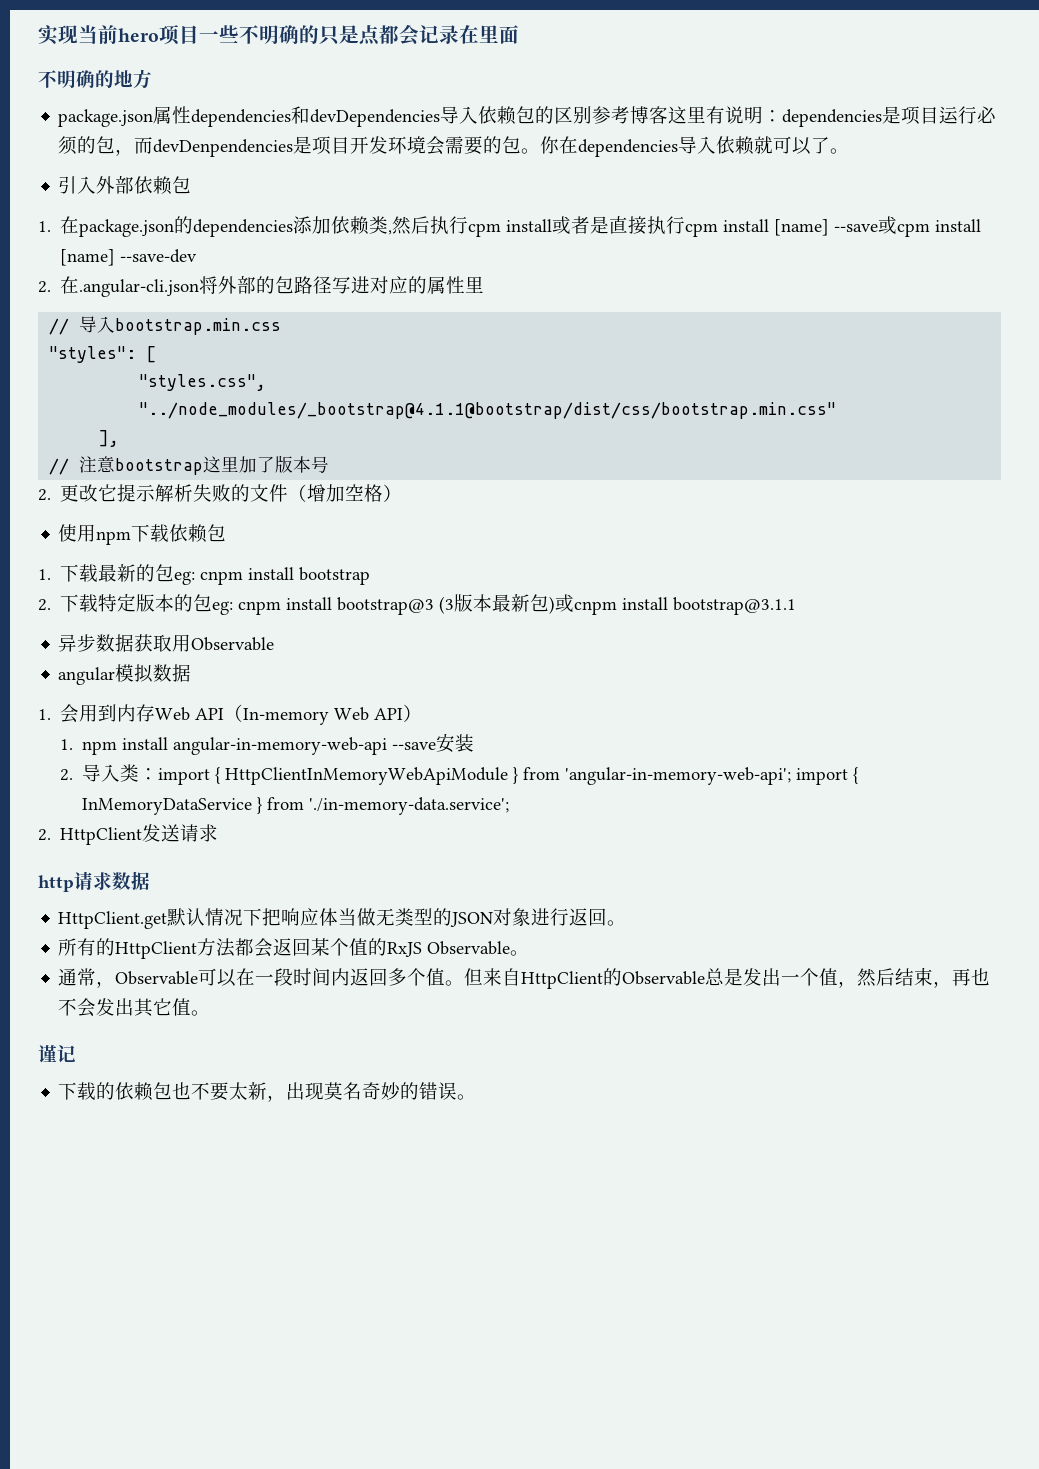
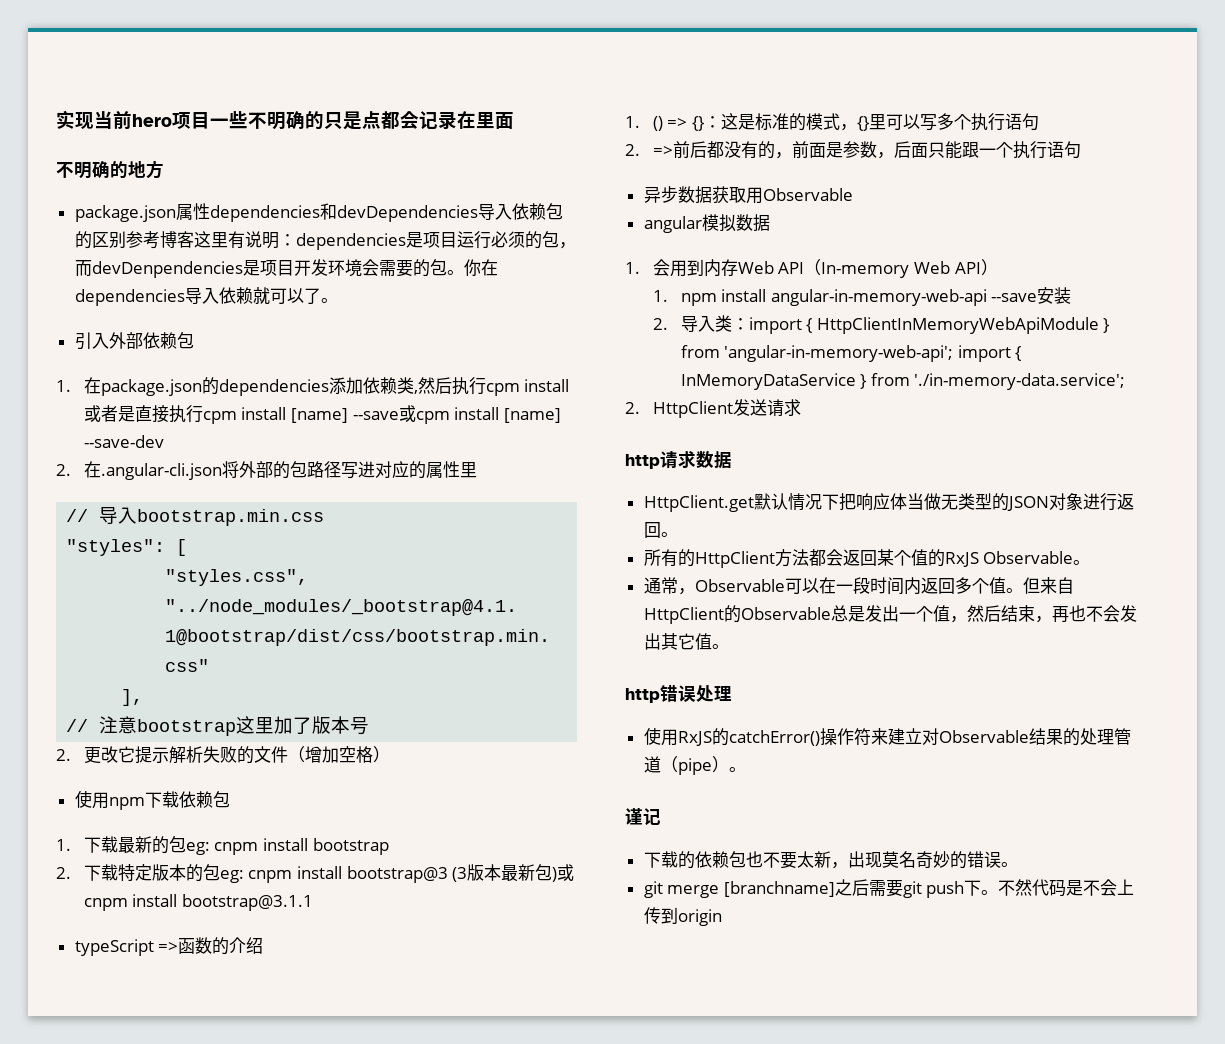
(797, 606) none -> [74,937,264,956] [625,113,1040,131] [625,141,1081,159] // typeScript =>函数的介绍 // 1. () => {}：这是标准的模式，{}里可以写多个执行语句 // 2. =>前后都没有的，前面是参数，后面只能跟一个执行语句
(211, 1013) none -> [625,685,732,703] [643,727,1131,746] [643,756,746,775] // http错误处理 // 使用RxJS的catchError()操作符来建立对Observable结果的处理管道（pipe）。
(477, 1097) none -> [643,879,1135,898] [643,907,722,926] // git merge [branchname]之后需要git push下。不然代码是不会上传到origin

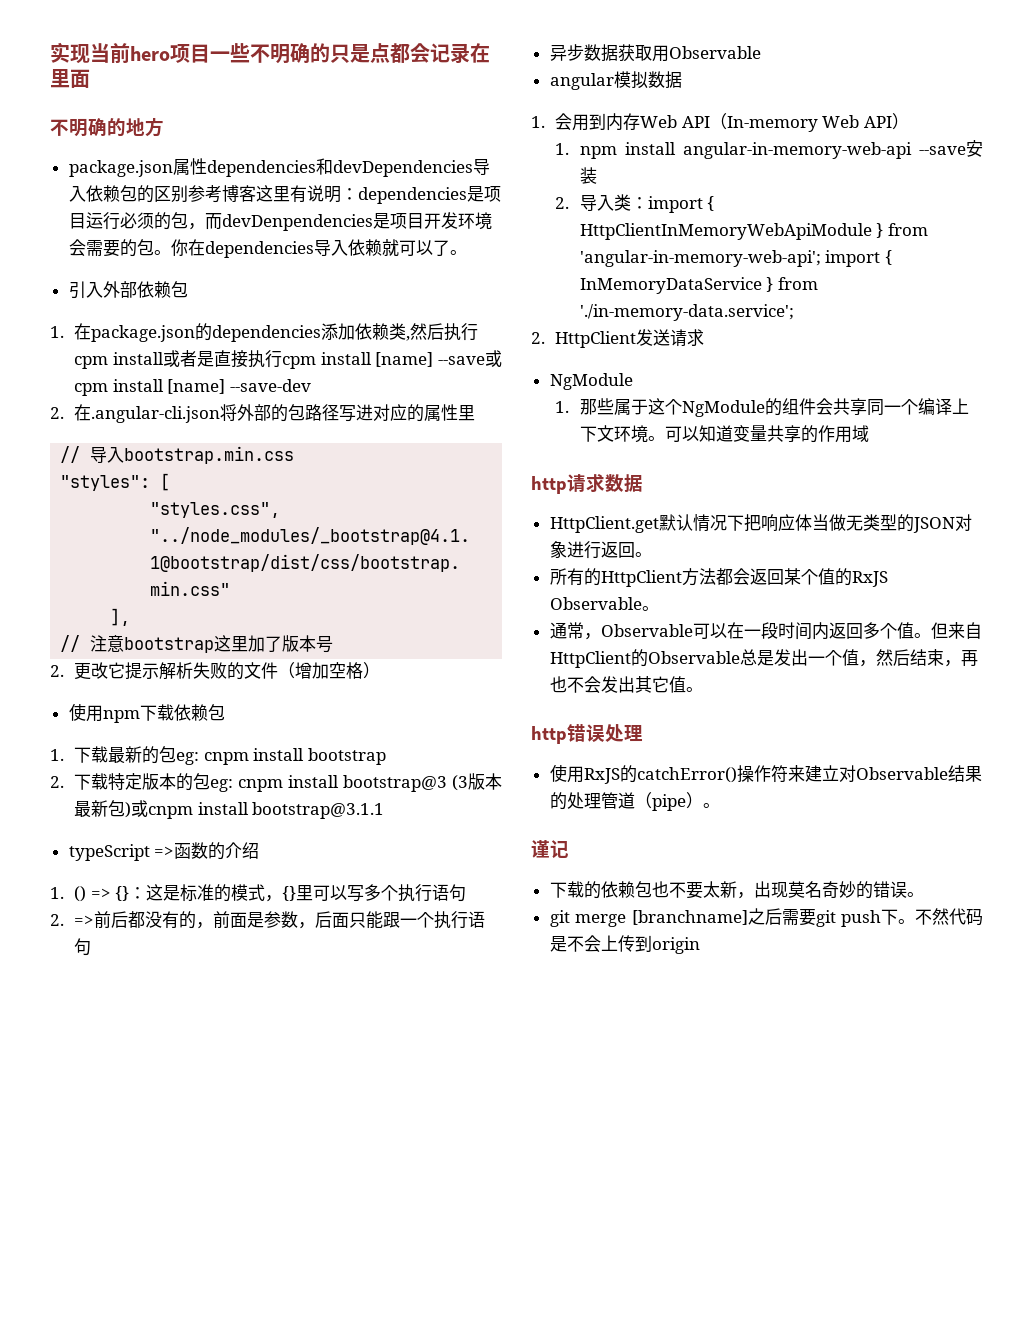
(801, 407) none -> [549,373,633,390] [555,398,969,417] [579,425,869,443] // NgModule // 1.那些属于这个NgModule的组件会共享同一个编译上下文环境。可以知道变量共享的作用域

